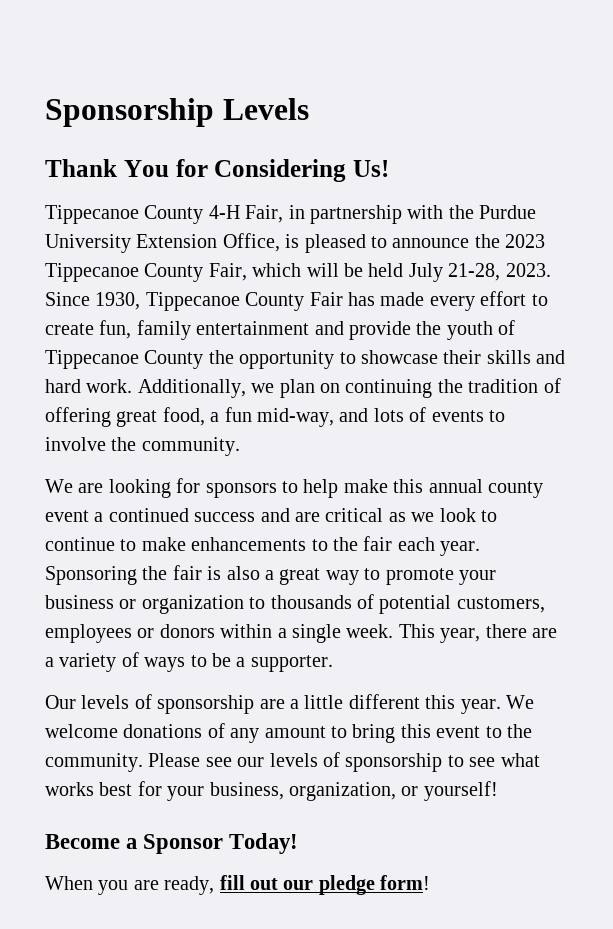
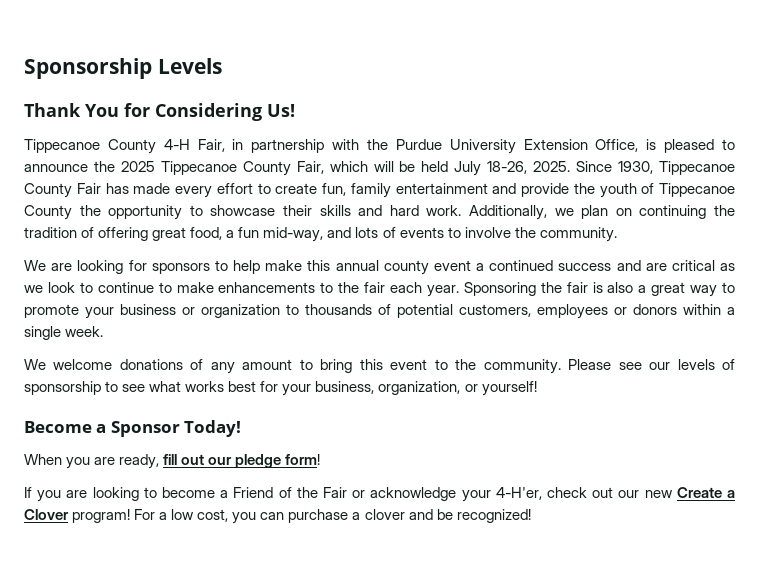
[505,234,546,248] 2023 -> [120,161,155,172] 2025
[448,263,551,281] 21-28, 2023. -> [487,161,571,174] 18-26, 2025.
[398,624,557,643] [45,652,333,672] [45,694,501,714] This year, there are a variety of ways to be a supporter. // Our levels of sponsorship are a little different this year. -> (104, 331) //
(431, 882) none -> [24,487,736,502] [24,509,531,524] // If you are looking to become a Friend of the Fair or acknowledge your 4-H'er, check out our new Create a Clover program! For a low cost, you can purchase a clover and be recognized!

